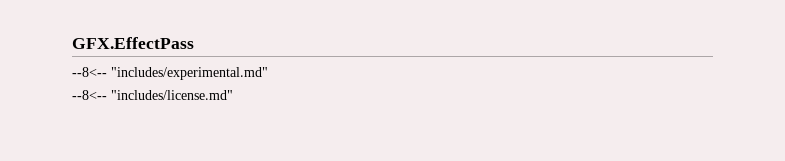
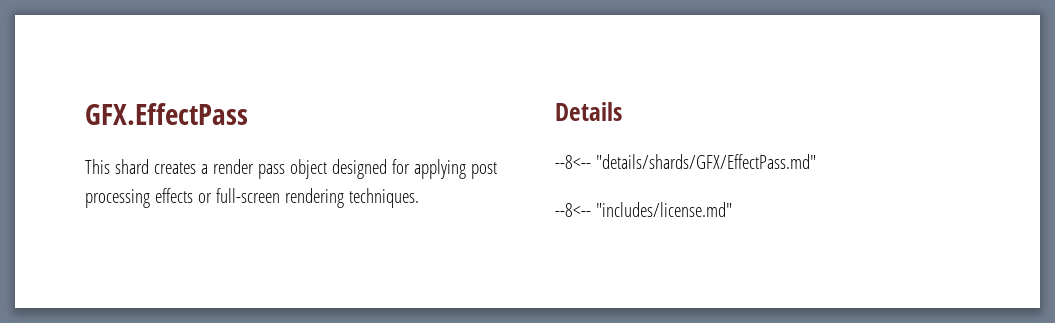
[72,67,268,80] // --8<-- "includes/experimental.md" -> [85,159,497,179] [85,188,419,208] [555,102,622,121] [555,154,816,169] // This shard creates a render pass object designed for applying post processing effects or full-screen rendering techniques. // Details // --8<-- "details/shards/GFX/EffectPass.md"

